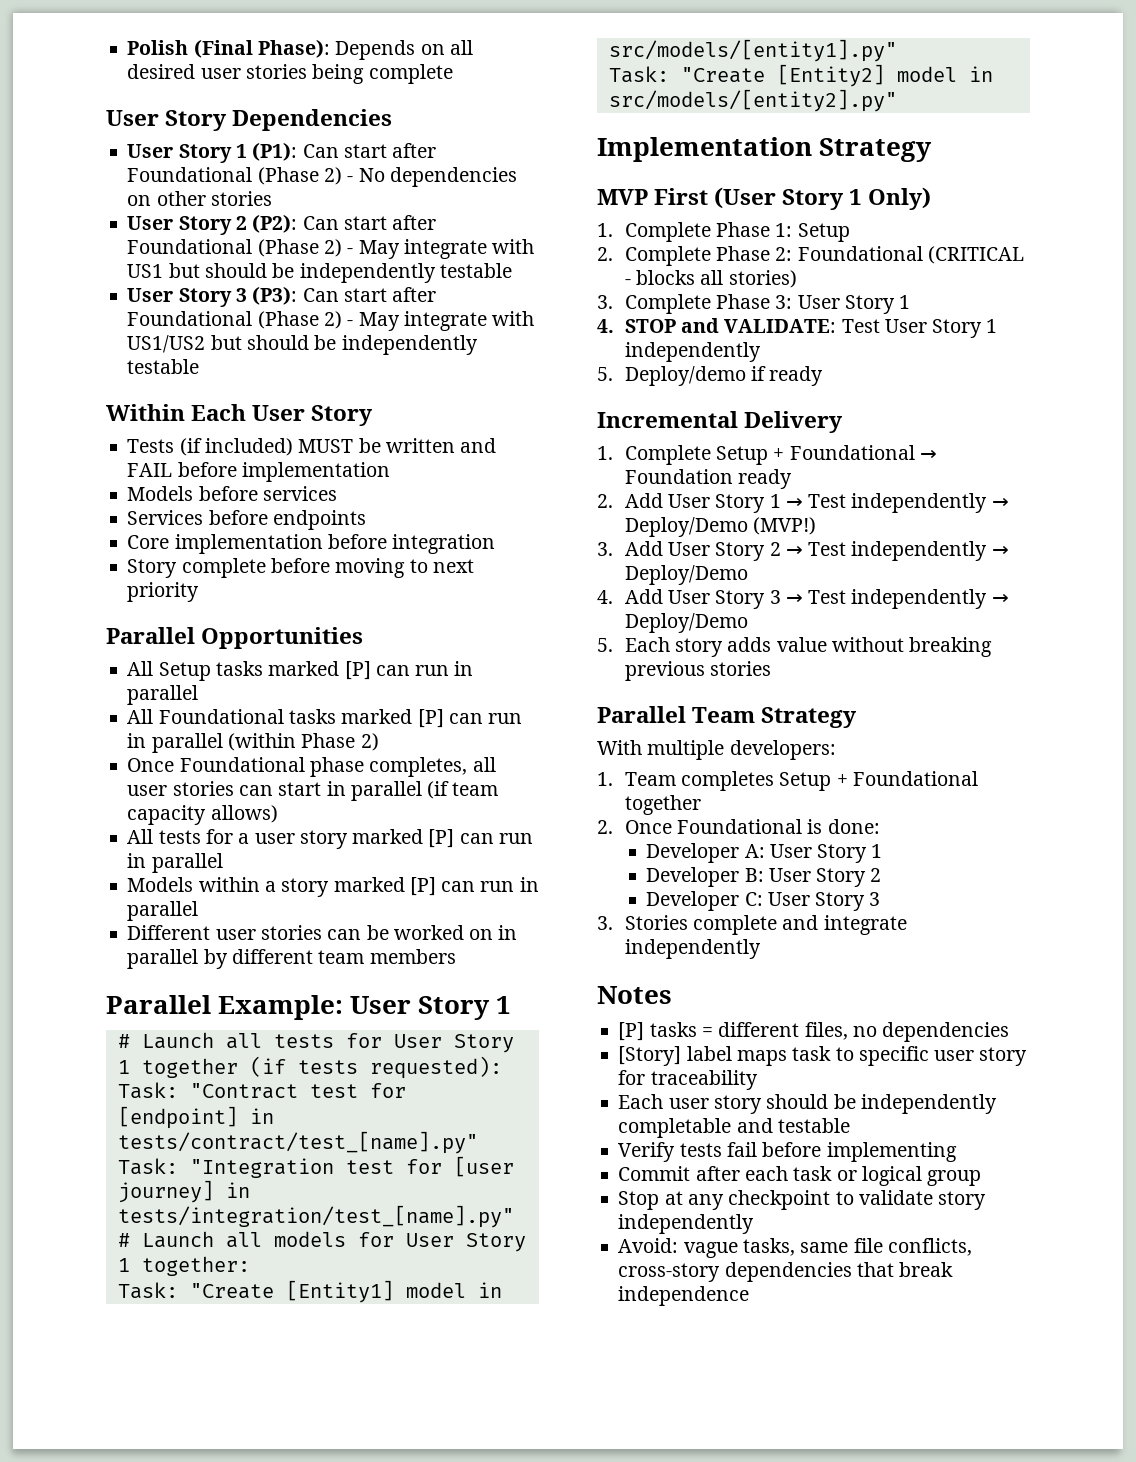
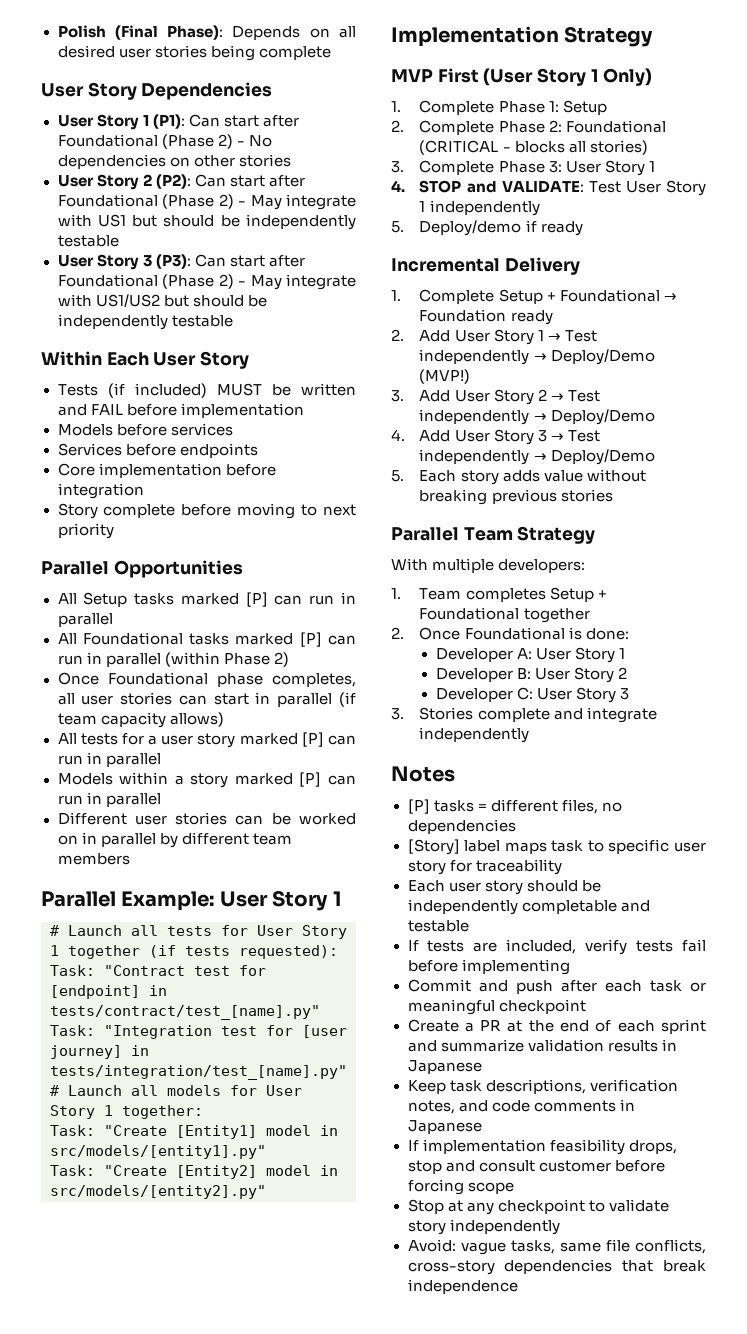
[618,1142,676,1162] Verify -> [407,939,628,955] If tests are included, verify
(691, 1173) none -> [478,980,553,994] and push
[861,1166,982,1186] logical group -> [407,999,586,1015] [407,1019,706,1034] [407,1039,677,1052] [407,1060,482,1074] [407,1079,678,1094] [407,1099,635,1114] [407,1120,482,1134] [407,1139,677,1155] [407,1160,665,1174] [407,1179,514,1195] meaningful checkpoint // Create a PR at the end of each sprint and summarize validation results in Japanese // Keep task descriptions, verification notes, and code comments in Japanese // If implementation feasibility drops, stop and consult customer before forcing scope

